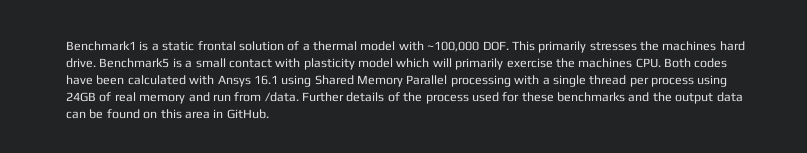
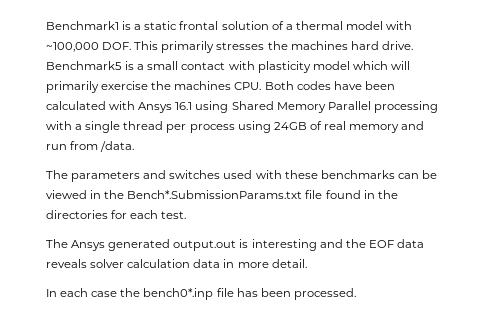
[302,92,743,104] [66,109,269,119] Further details of the process used for these benchmarks and the output data can be found on this area in GitHub. -> [46,170,437,182] [46,190,398,199] [46,210,187,219] [46,239,424,251] [46,259,307,268] [46,288,356,300] // The parameters and switches used with these benchmarks can be viewed in the Bench*.SubmissionParams.txt file found in the directories for each test. // The Ansys generated output.out is interesting and the EOF data reveals solver calculation data in more detail. // In each case the bench0*.inp file has been processed.

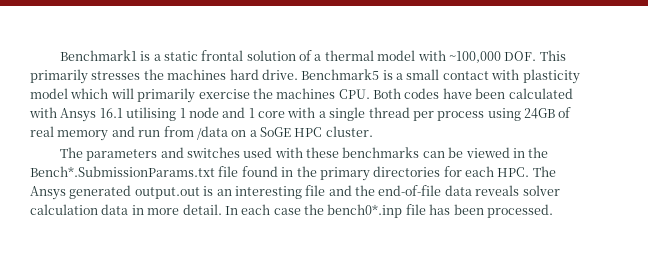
[195,101,438,113] using Shared Memory Parallel processing -> [126,107,285,121] utilising 1 node and 1 core
[100,141,135,152] /data. -> [196,126,373,140] /data on a SoGE HPC cluster.
(398, 194) none -> [319,167,370,181] primary
[161,211,187,219] test. // -> [497,167,530,177] HPC.
[251,239,317,251] interesting -> [216,185,326,199] an interesting file
[368,240,394,248] EOF -> [378,185,442,196] end-of-file
(307, 263) // -> (222, 209) none

